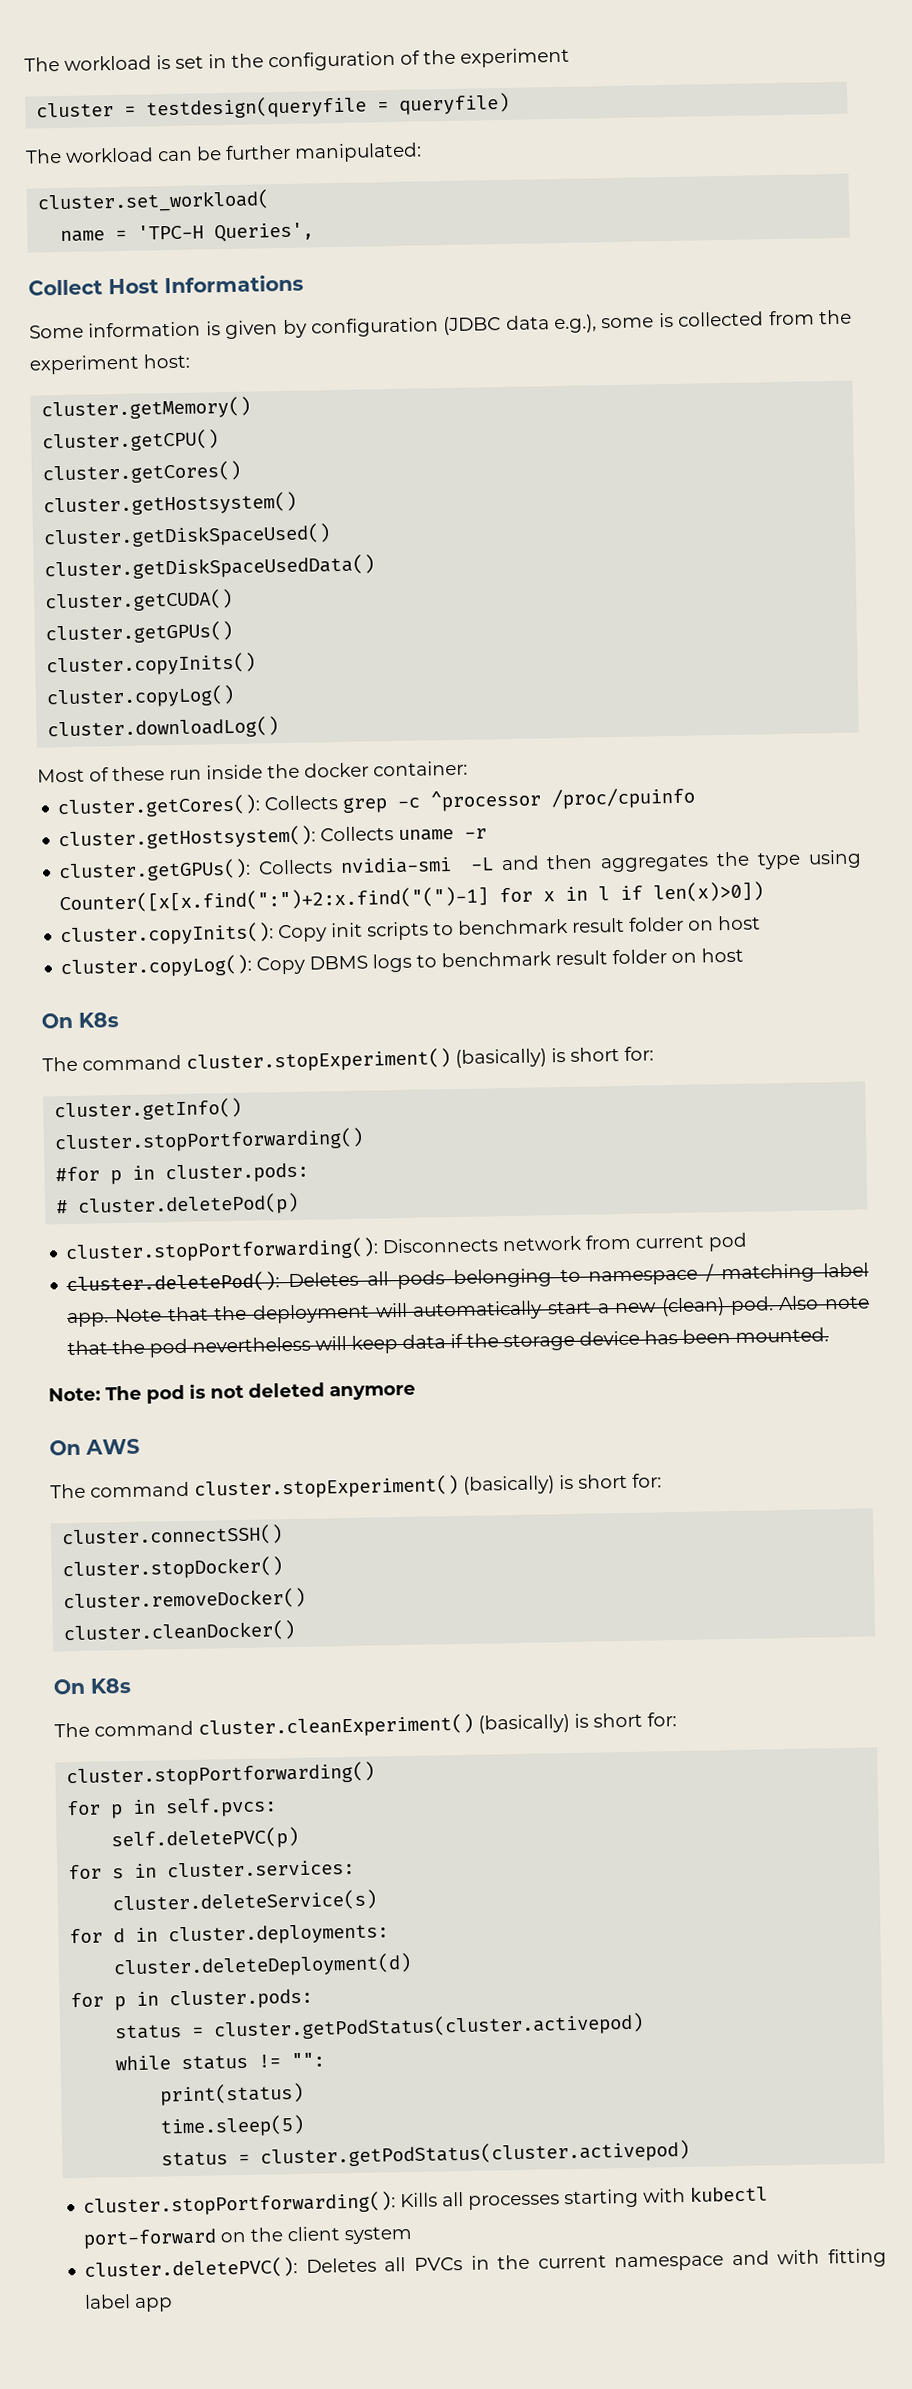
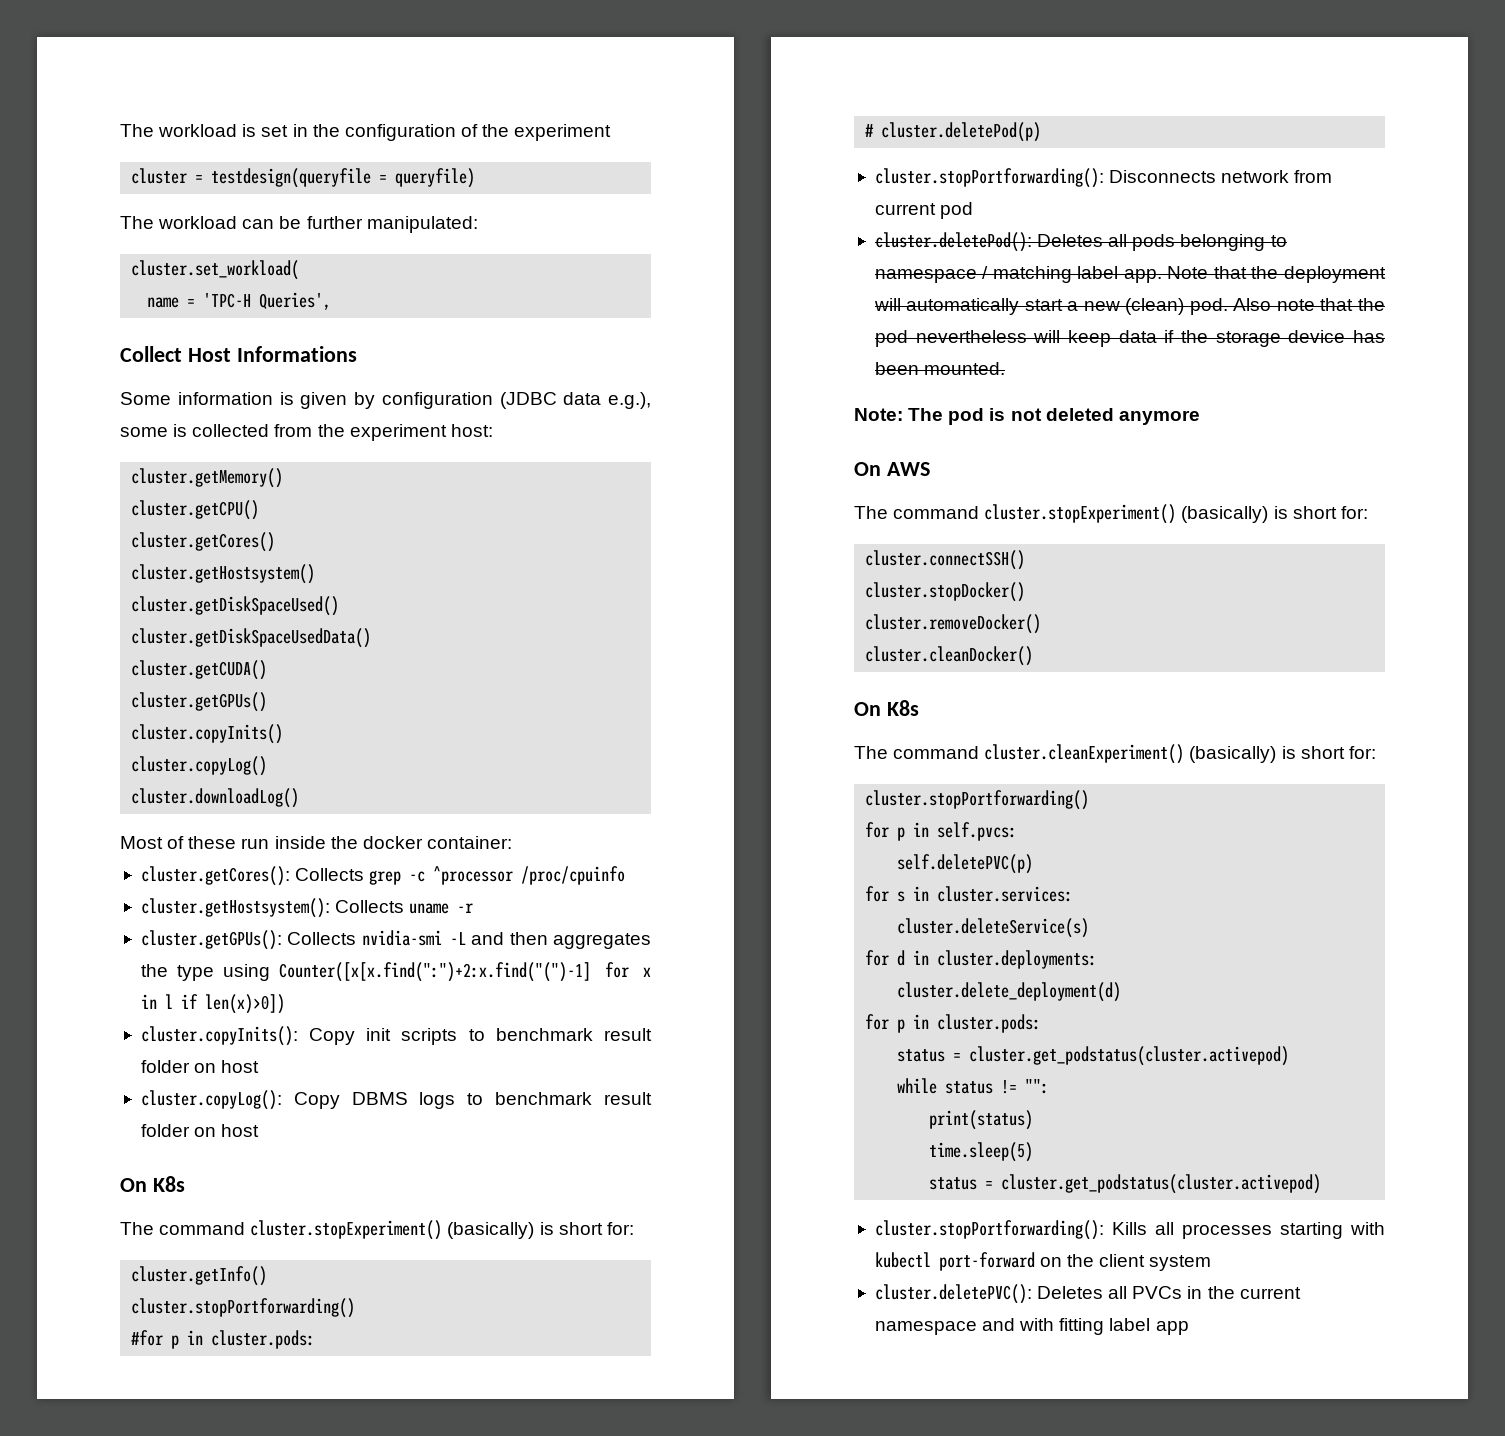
[113,1952,413,1979] cluster.deleteDeployment(d) -> [897,982,1122,1002] cluster.delete_deployment(d)
[213,2012,645,2041] cluster.getPodStatus(cluster.activepod) -> [969,1046,1290,1066] cluster.get_podstatus(cluster.activepod)
[260,2139,691,2168] cluster.getPodStatus(cluster.activepod) -> [1001,1174,1322,1194] cluster.get_podstatus(cluster.activepod)

